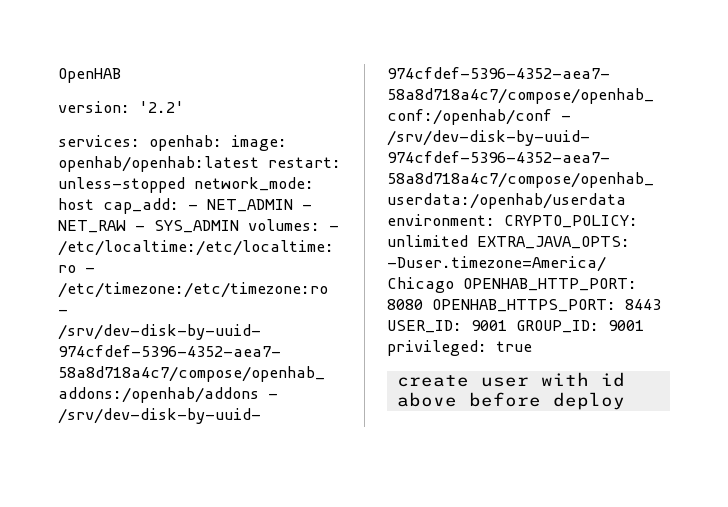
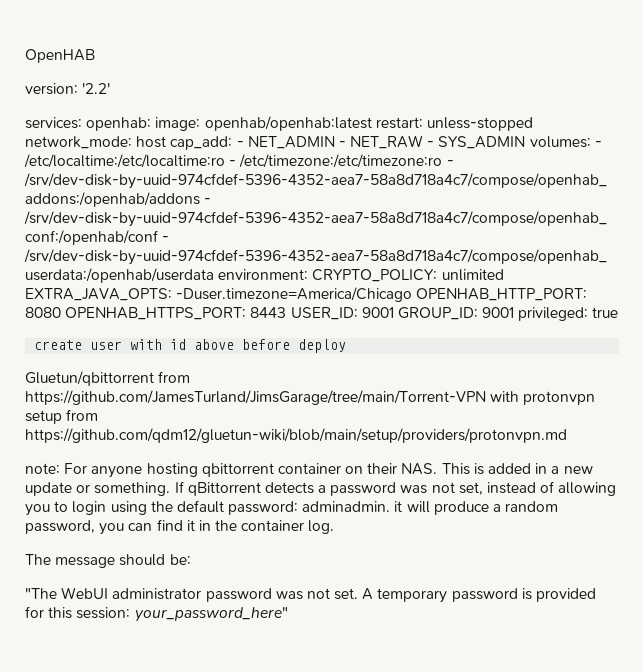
(625, 401) none -> [25,371,191,386] [25,390,596,405] [25,409,99,424] [25,428,567,443] [25,463,593,478] [25,481,617,496] [25,500,559,516] [25,519,335,535] [25,554,191,568] [25,587,597,603] [25,606,288,622] // Gluetun/qbittorrent from https://github.com/JamesTurland/JimsGarage/tree/main/Torrent-VPN with protonvpn setup from https://github.com/qdm12/gluetun-wiki/blob/main/setup/providers/protonvpn.md // note: For anyone hosting qbittorrent container on their NAS. This is added in a new update or something. If qBittorrent detects a password was not set, instead of allowing you to login using the default password: adminadmin. it will produce a random password, you can find it in the container log. // The message should be: // "The WebUI administrator password was not set. A temporary password is provided for this session: your_password_here"

